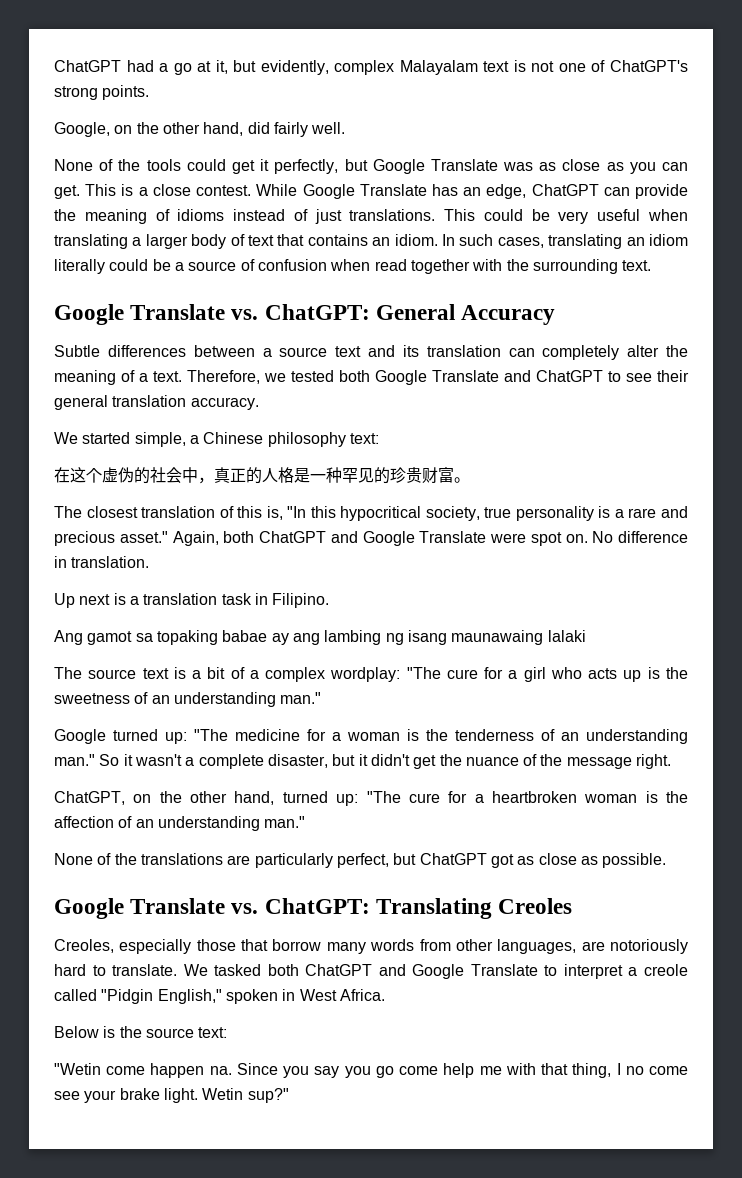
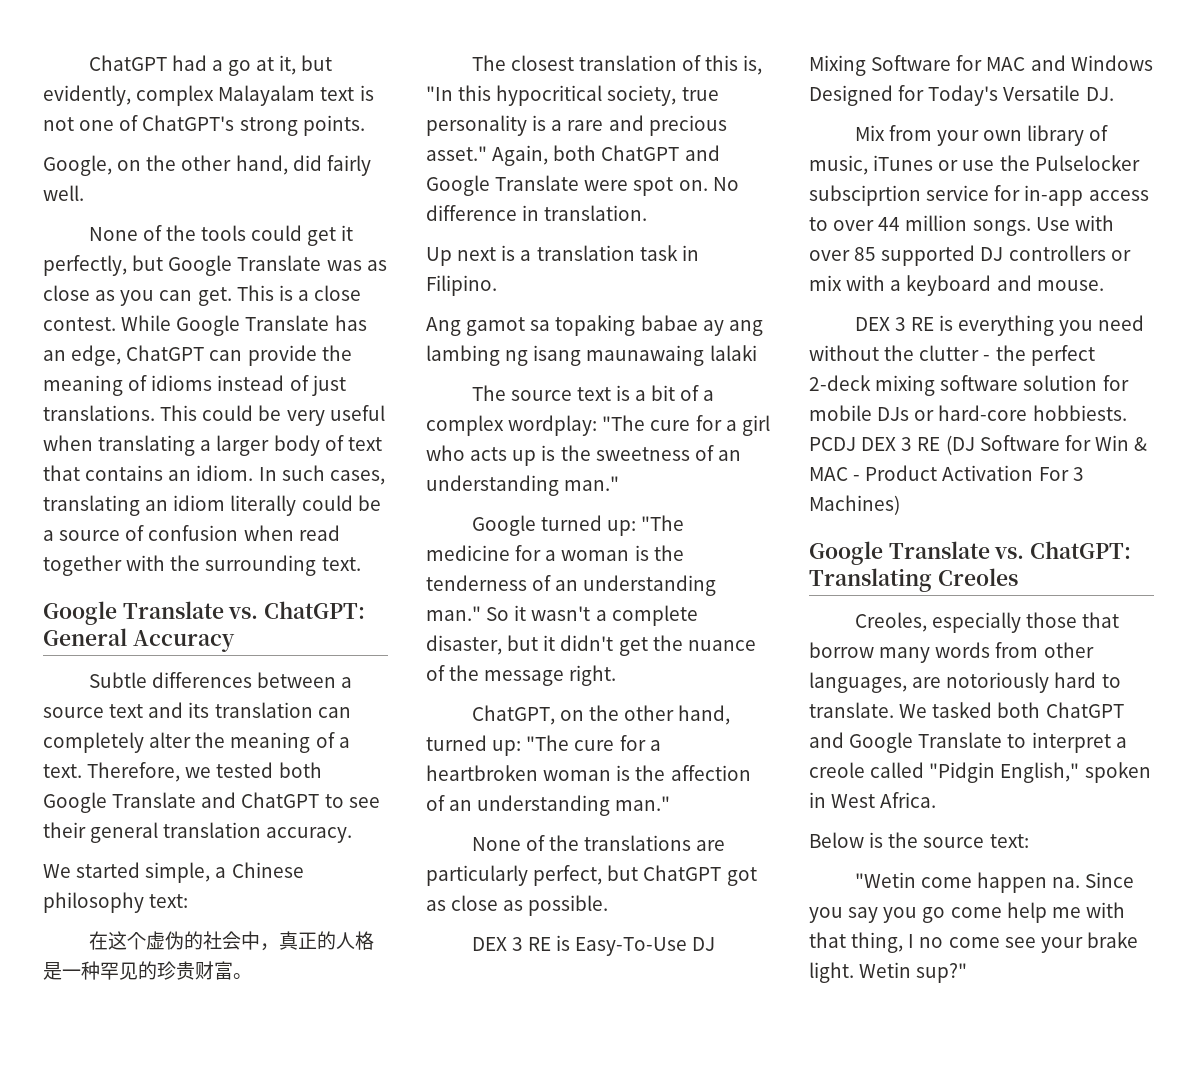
(667, 860) none -> [471,935,716,956] [809,55,1153,76] [809,85,1114,106] [854,125,1109,146] [809,155,1140,175] [809,185,1149,206] [809,215,1114,236] [809,245,1131,266] [809,275,1104,296] [854,315,1145,336] [809,345,1095,366] [809,375,1129,396] [809,405,1127,421] [809,435,1148,455] [809,465,1084,481] [809,495,900,515] // DEX 3 RE is Easy-To-Use DJ Mixing Software for MAC and Windows Designed for Today's Versatile DJ. // Mix from your own library of music, iTunes or use the Pulselocker subsciprtion service for in-app access to over 44 million songs. Use with over 85 supported DJ controllers or mix with a keyboard and mouse. // DEX 3 RE is everything you need without the clutter - the perfect 2-deck mixing software solution for mobile DJs or hard-core hobbiests. PCDJ DEX 3 RE (DJ Software for Win & MAC - Product Activation For 3 Machines)

